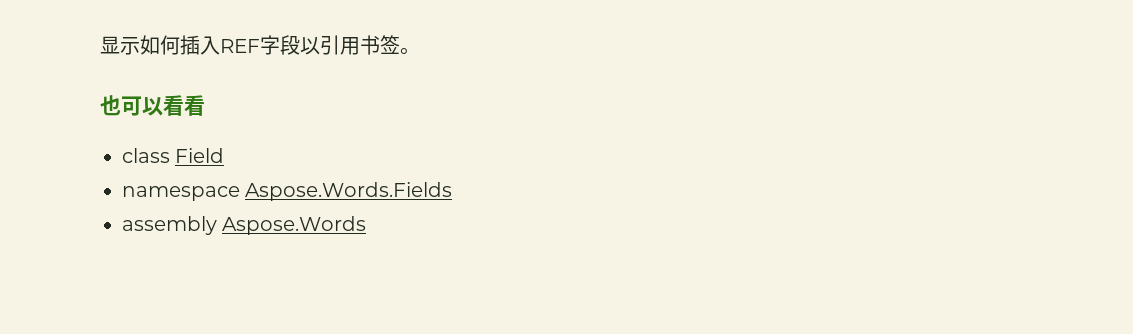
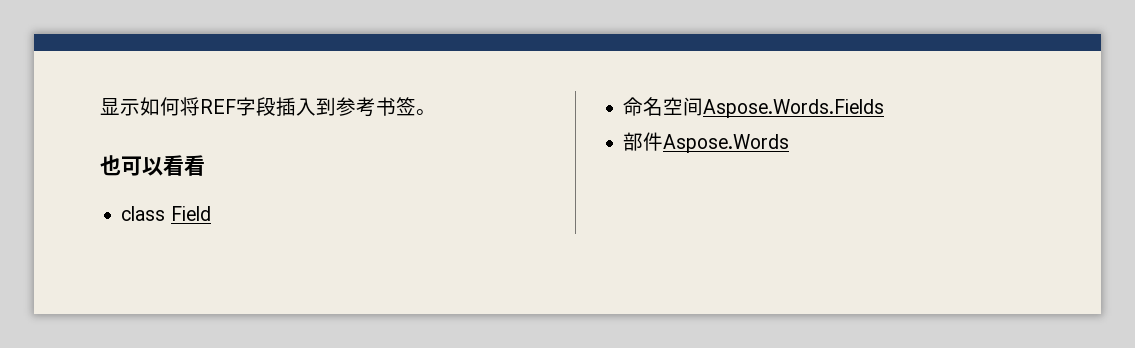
[180,35,220,55] 插入 -> [180,97,200,116] 将
[300,35,360,55] 以引用 -> [276,97,376,117] 插入到参考
[122,186,240,201] namespace -> [623,97,704,116] 命名空间
[122,216,217,235] assembly -> [623,132,664,151] 部件

